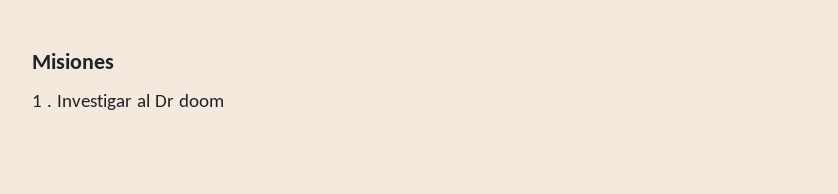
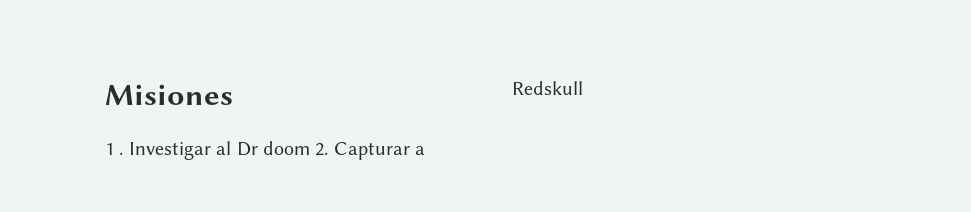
(224, 100) none -> [315,142,426,160] [512,81,583,95] 2. Capturar a Redskull

